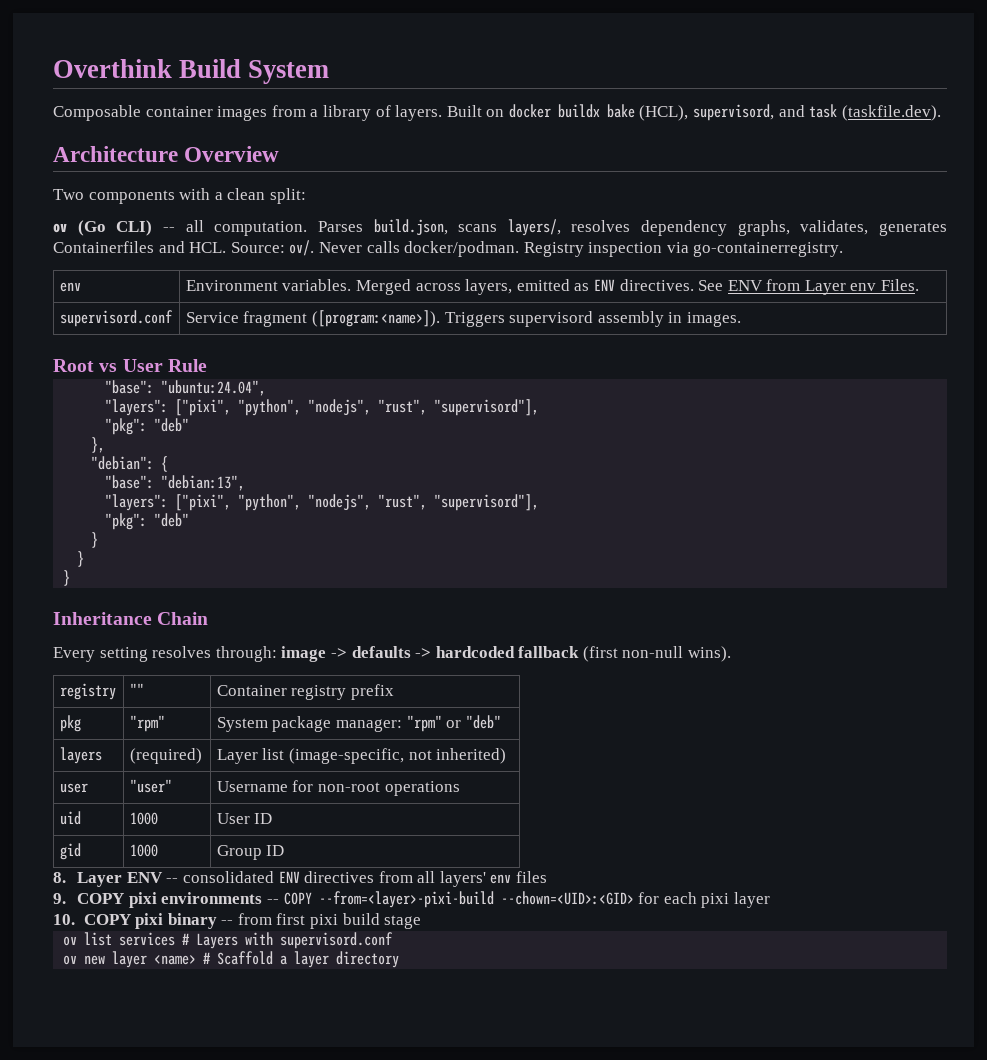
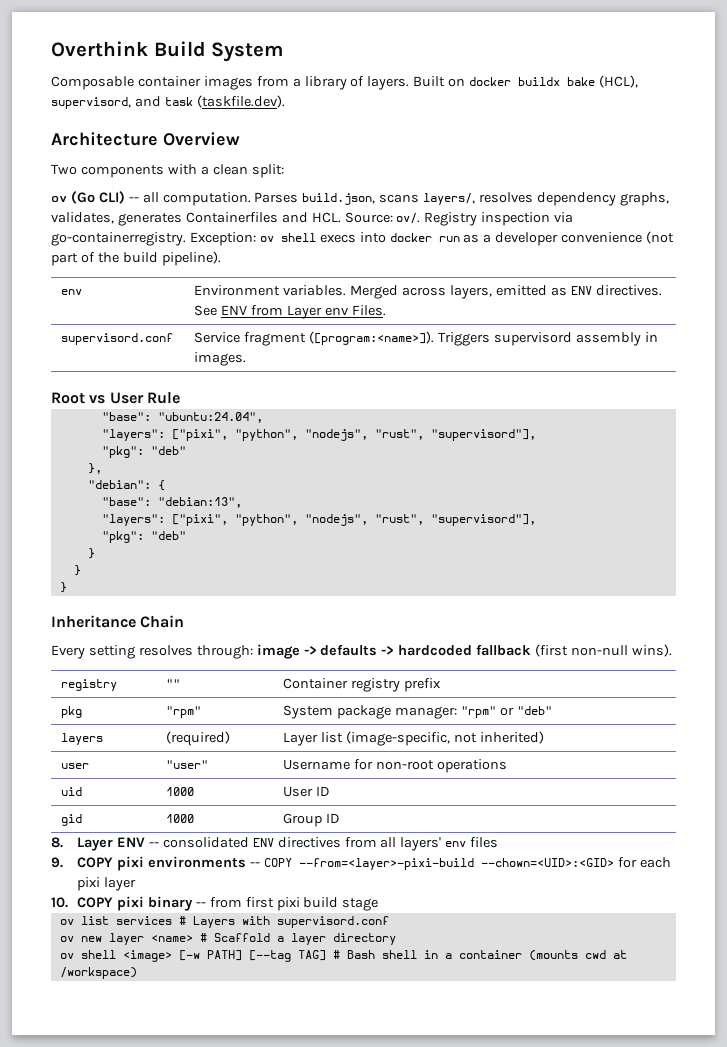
[318,241,520,257] Never calls docker/podman. -> (421, 218) none
(844, 249) none -> [189,231,675,246] [51,251,221,266] Exception: ov shell execs into docker run as a developer convenience (not part of the build pipeline).
(400, 959) none -> [59,950,627,962] [59,967,137,979] // ov shell <image> [-w PATH] [--tag TAG] # Bash shell in a container (mounts cwd at /workspace)

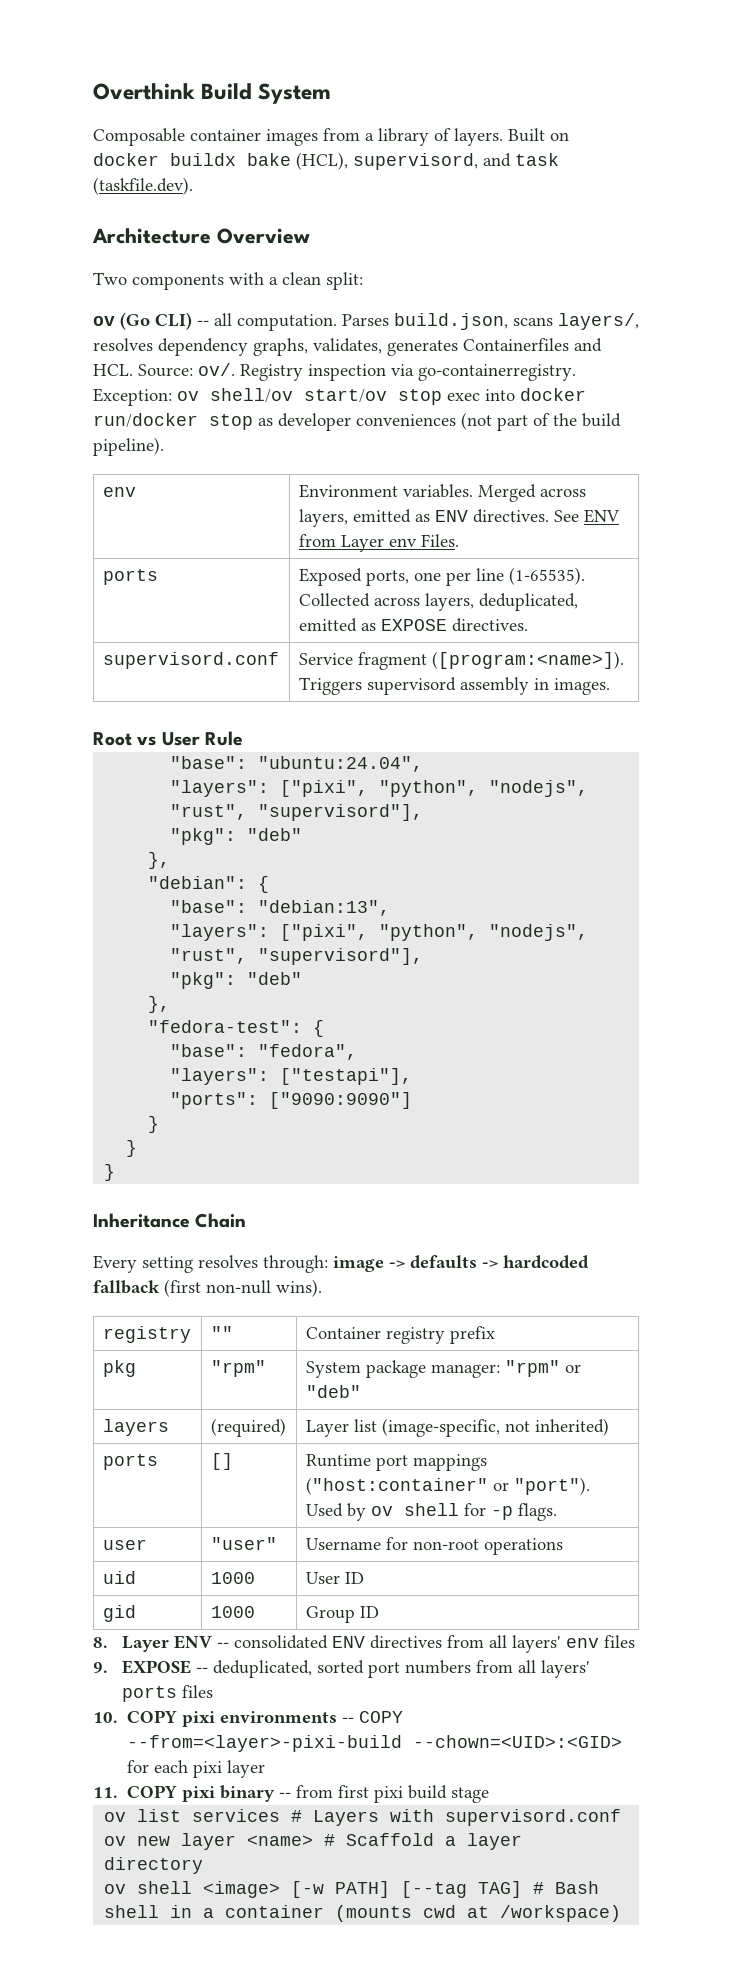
[280,232,643,246] shell execs into docker run as a developer convenience -> [210,388,586,405] [93,413,456,431] shell/ov start/ov stop exec into docker run/docker stop as developer conveniences
(387, 310) none -> [102,569,158,585] [298,567,585,586] [298,593,578,611] [298,618,528,632] // ports | Exposed ports, one per line (1-65535). Collected across layers, deduplicated, emitted as EXPOSE directives.
(186, 535) none -> [148,996,171,1013] [148,1020,325,1037] [170,1044,358,1060] [170,1068,413,1085] [170,1092,413,1109] // }, // "fedora-test": { // "base": "fedora", // "layers": ["testapi"], // "ports": ["9090:9090"]
(545, 737) none -> [102,1454,158,1470] [210,1453,233,1470] [305,1454,487,1471] [305,1477,590,1495] [305,1503,557,1521] // ports | [] | Runtime port mappings ("host:container" or "port"). Used by ov shell for -p flags.
(63, 862) none -> [122,1660,591,1678] [122,1685,214,1702] [93,1712,118,1723] EXPOSE -- deduplicated, sorted port numbers from all layers' ports files // 10.
[51,897,68,908] 10. -> [93,1787,118,1798] 11.

